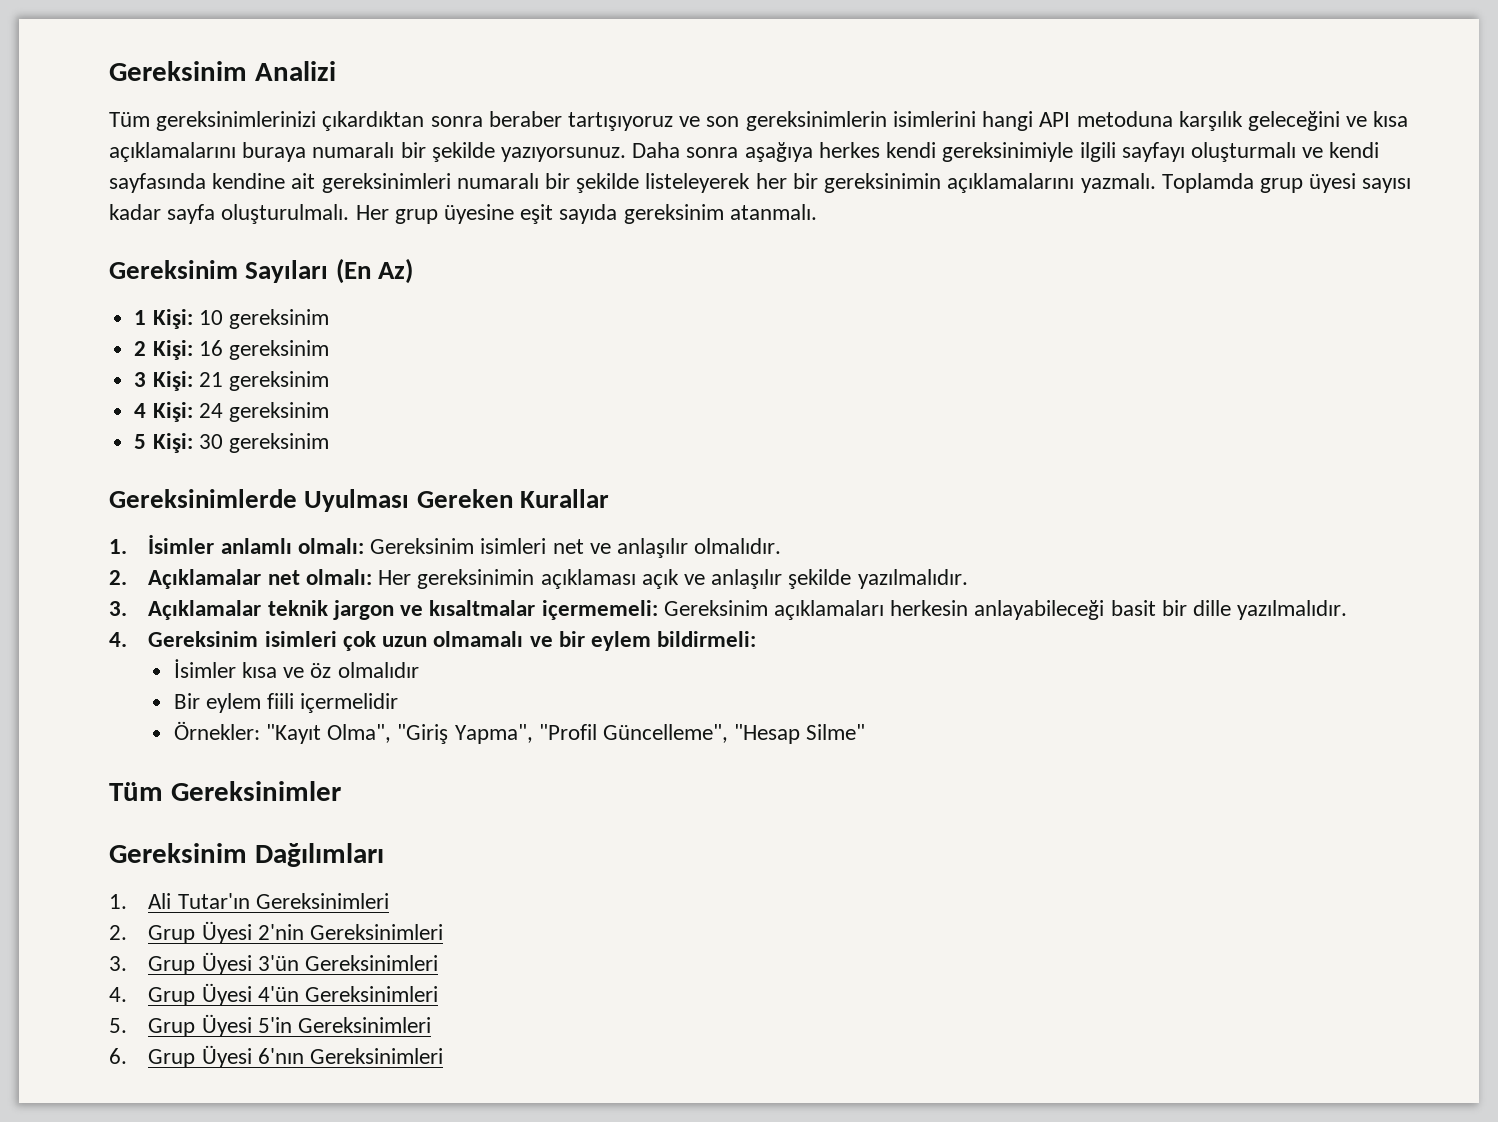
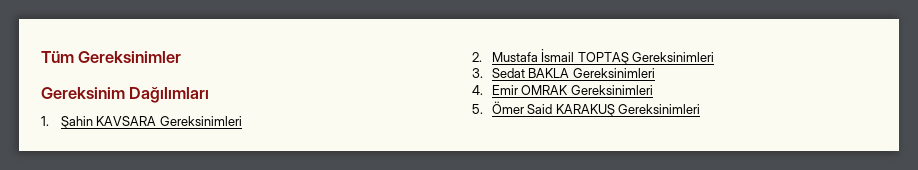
[109,61,336,81] [109,111,1409,131] [109,142,1380,162] [109,173,1412,193] [109,204,817,224] [109,258,413,284] [134,309,329,329] [134,340,329,360] [134,371,329,391] [134,402,329,422] [134,433,329,453] [109,489,609,512] [109,535,782,558] [109,569,968,589] [109,600,1348,620] [109,631,757,651] [173,659,419,678] [173,693,399,713] [173,721,866,744] Gereksinim Analizi // Tüm gereksinimlerinizi çıkardıktan sonra beraber tartışıyoruz ve son gereksinimlerin isimlerini hangi API metoduna karşılık geleceğini ve kısa açıklamalarını buraya numaralı bir şekilde yazıyorsunuz. Daha sonra aşağıya herkes kendi gereksinimiyle ilgili sayfayı oluşturmalı ve kendi sayfasında kendine ait gereksinimleri numaralı bir şekilde listeleyerek her bir gereksinimin açıklamalarını yazmalı. Toplamda grup üyesi sayısı kadar sayfa oluşturulmalı. Her grup üyesine eşit sayıda gereksinim atanmalı. // Gereksinim Sayıları (En Az) // 1 Kişi: 10 gereksinim // 2 Kişi: 16 gereksinim // 3 Kişi: 21 gereksinim // 4 Kişi: 24 gereksinim // 5 Kişi: 30 gereksinim // Gereksinimlerde Uyulması Gereken Kurallar // 1. İsimler anlamlı olmalı: Gereksinim isimleri net ve anlaşılır olmalıdır. // 2. Açıklamalar net olmalı: Her gereksinimin açıklaması açık ve anlaşılır şekilde yazılmalıdır. // 3. Açıklamalar teknik jargon ve kısaltmalar içermemeli: Gereksinim açıklamaları herkesin anlayabileceği basit bir dille yazılmalıdır. // 4. Gereksinim isimleri çok uzun olmamalı ve bir eylem bildirmeli: // İsimler kısa ve öz olmalıdır // Bir eylem fiili içermelidir // Örnekler: "Kayıt Olma", "Giriş Yapma", "Profil Güncelleme", "Hesap Silme" // -> (41, 57) none
[148,893,250,909] Ali Tutar'ın -> [60,116,157,129] Şahin KAVSARA
[148,921,304,944] Grup Üyesi 2'nin -> [491,49,629,65] Mustafa İsmail TOPTAŞ
[148,952,299,975] Grup Üyesi 3'ün -> [491,68,570,78] Sedat BAKLA
[148,983,299,1006] Grup Üyesi 4'ün -> [491,85,569,95] Emir OMRAK
[148,1014,432,1037] [109,1045,304,1068] Grup Üyesi 5'in Gereksinimleri // 6. Grup Üyesi 6'nın -> [491,101,615,117] Ömer Said KARAKUŞ

